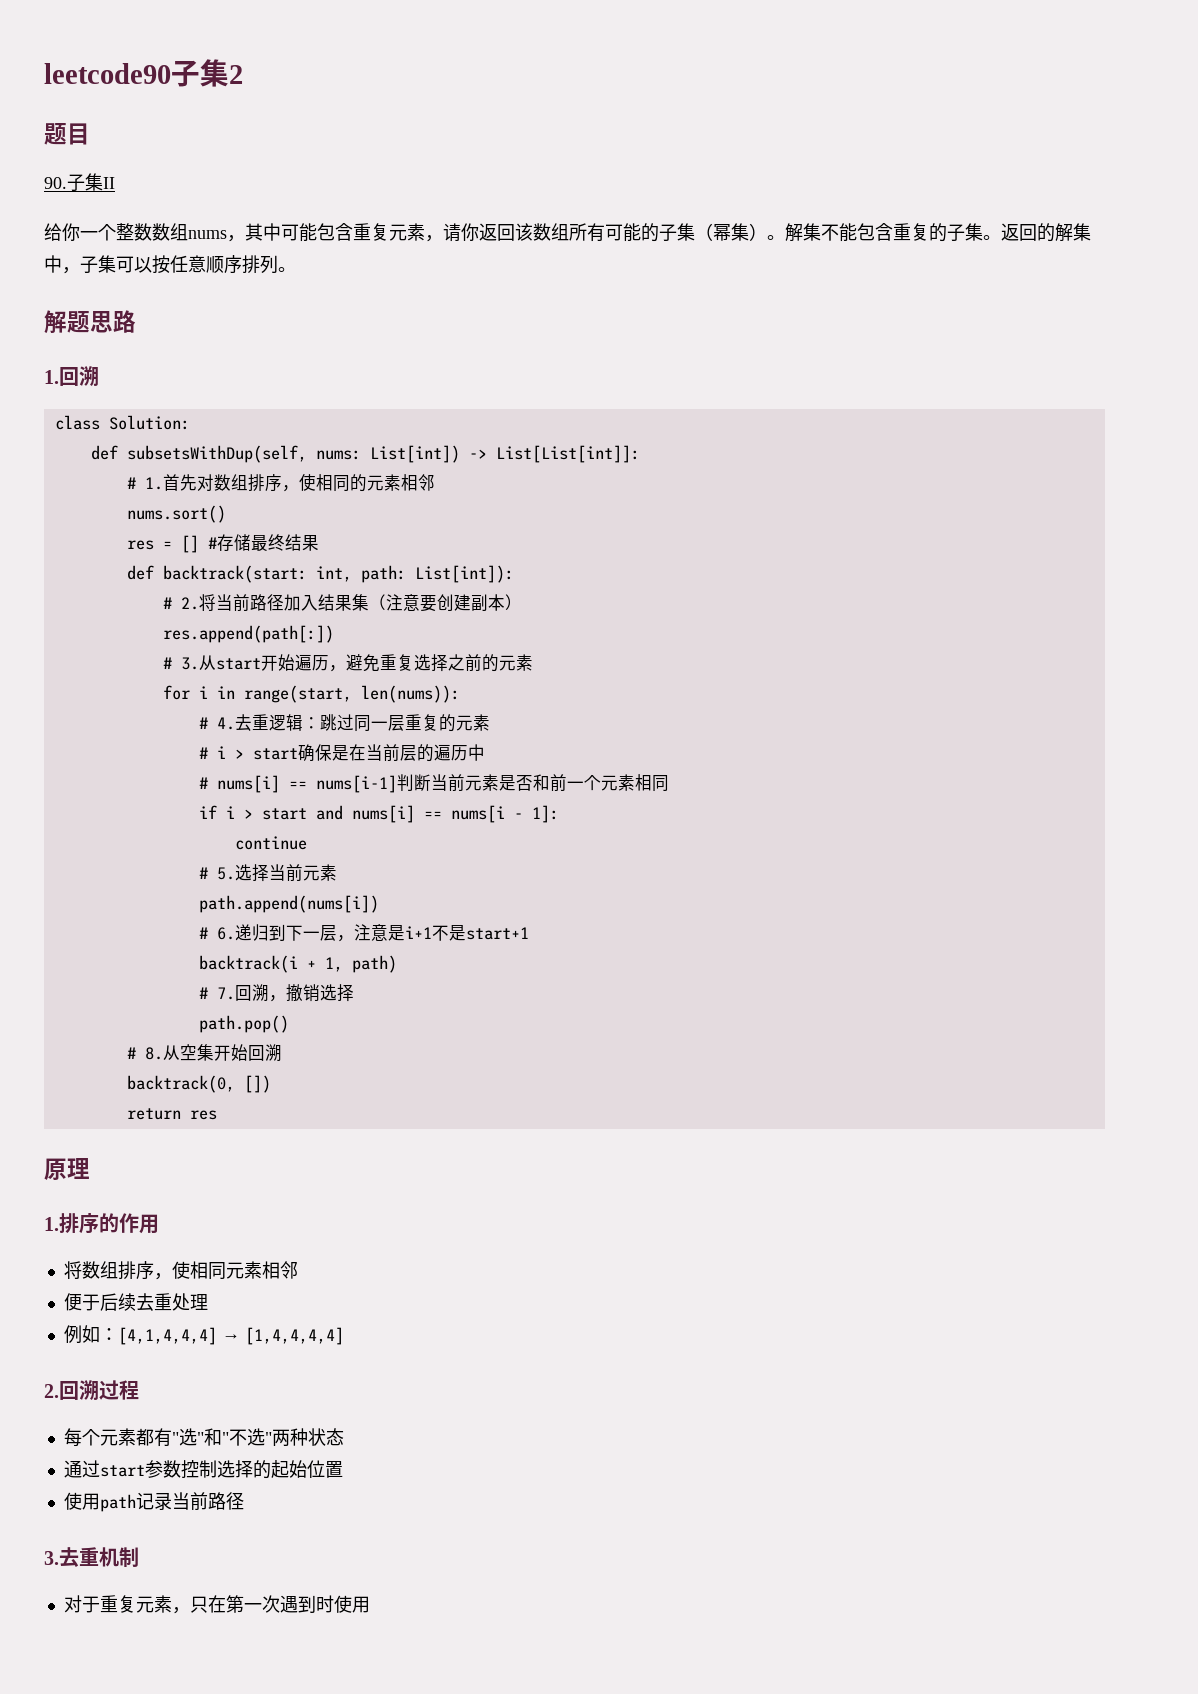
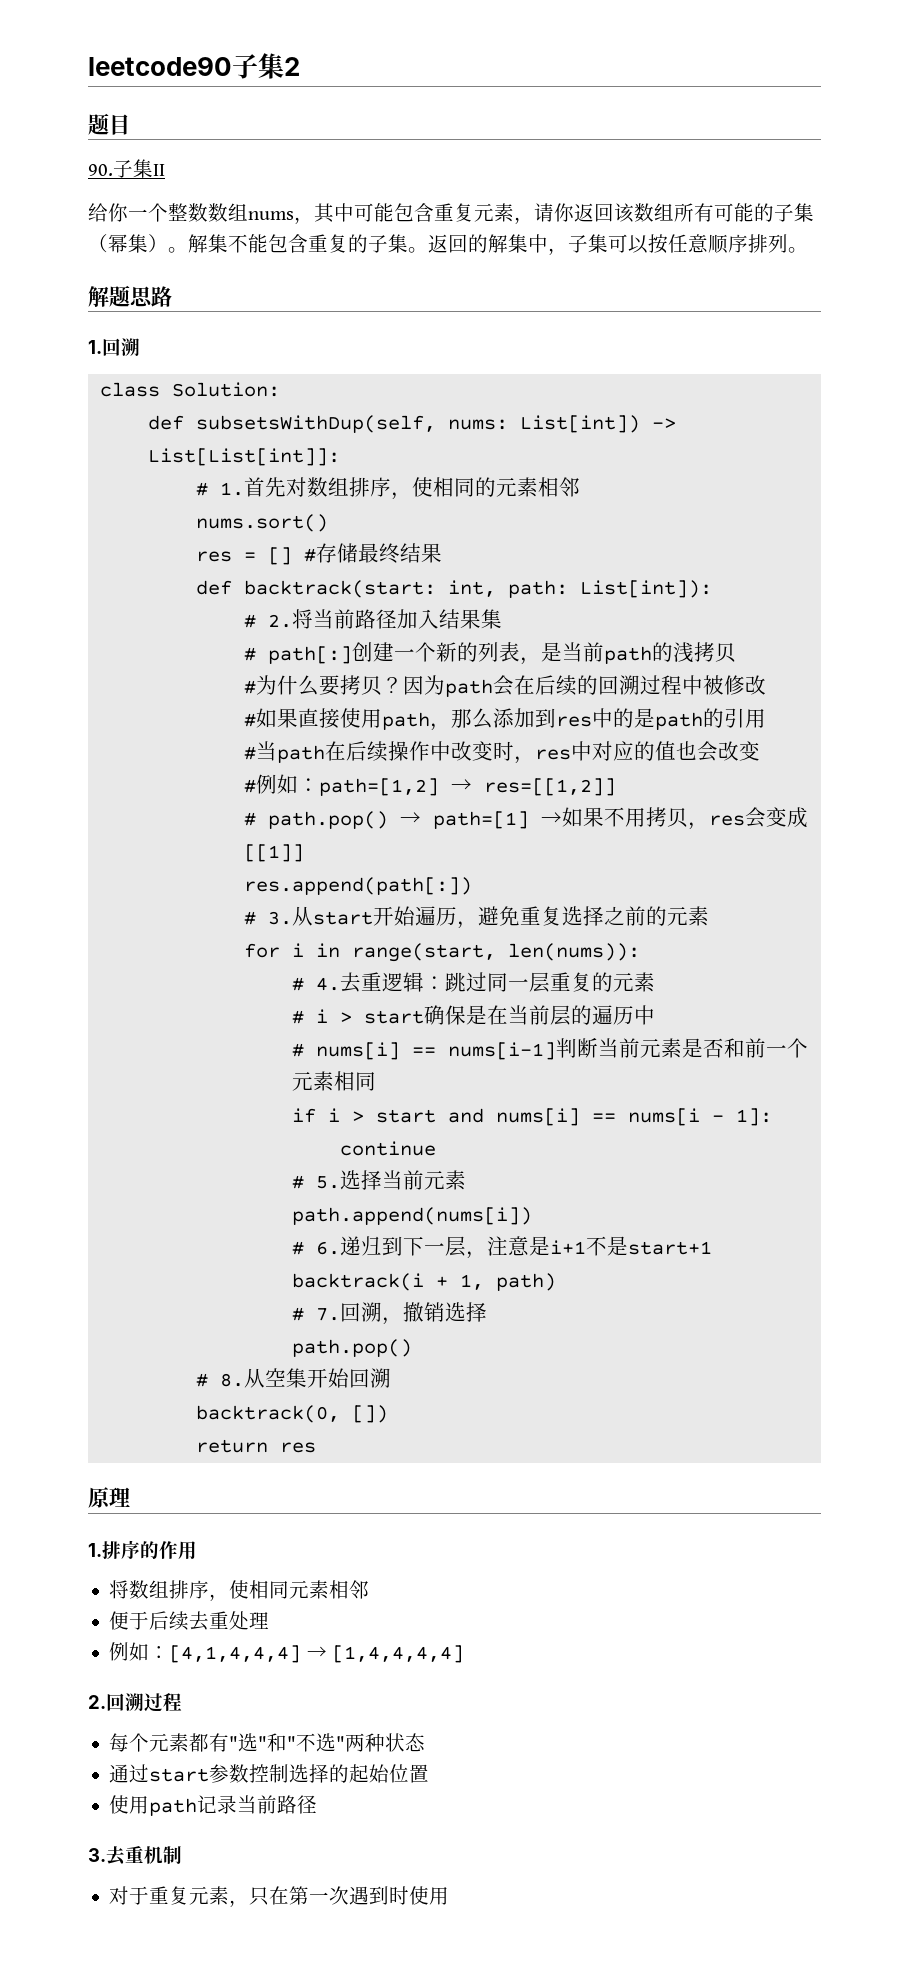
[368,594,522,612] （注意要创建副本） -> [243,642,736,665] [243,675,766,697] [243,708,766,731] [243,741,760,764] [243,774,616,796] [243,807,808,830] [243,844,304,862] // # path[:]创建一个新的列表，是当前path的浅拷贝 // #为什么要拷贝？因为path会在后续的回溯过程中被修改 // #如果直接使用path，那么添加到res中的是path的引用 // #当path在后续操作中改变时，res中对应的值也会改变 // #例如：path=[1,2] → res=[[1,2]] // # path.pop() → path=[1] →如果不用拷贝，res会变成[[1]]

